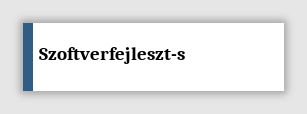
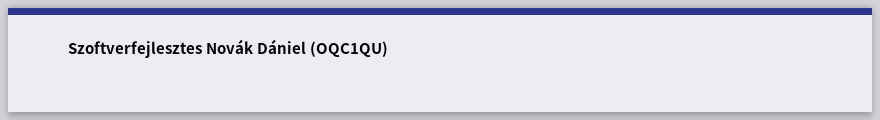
[39,47,185,64] Szoftverfejleszt-s -> [68,39,389,58] Szoftverfejlesztes Novák Dániel (OQC1QU)

